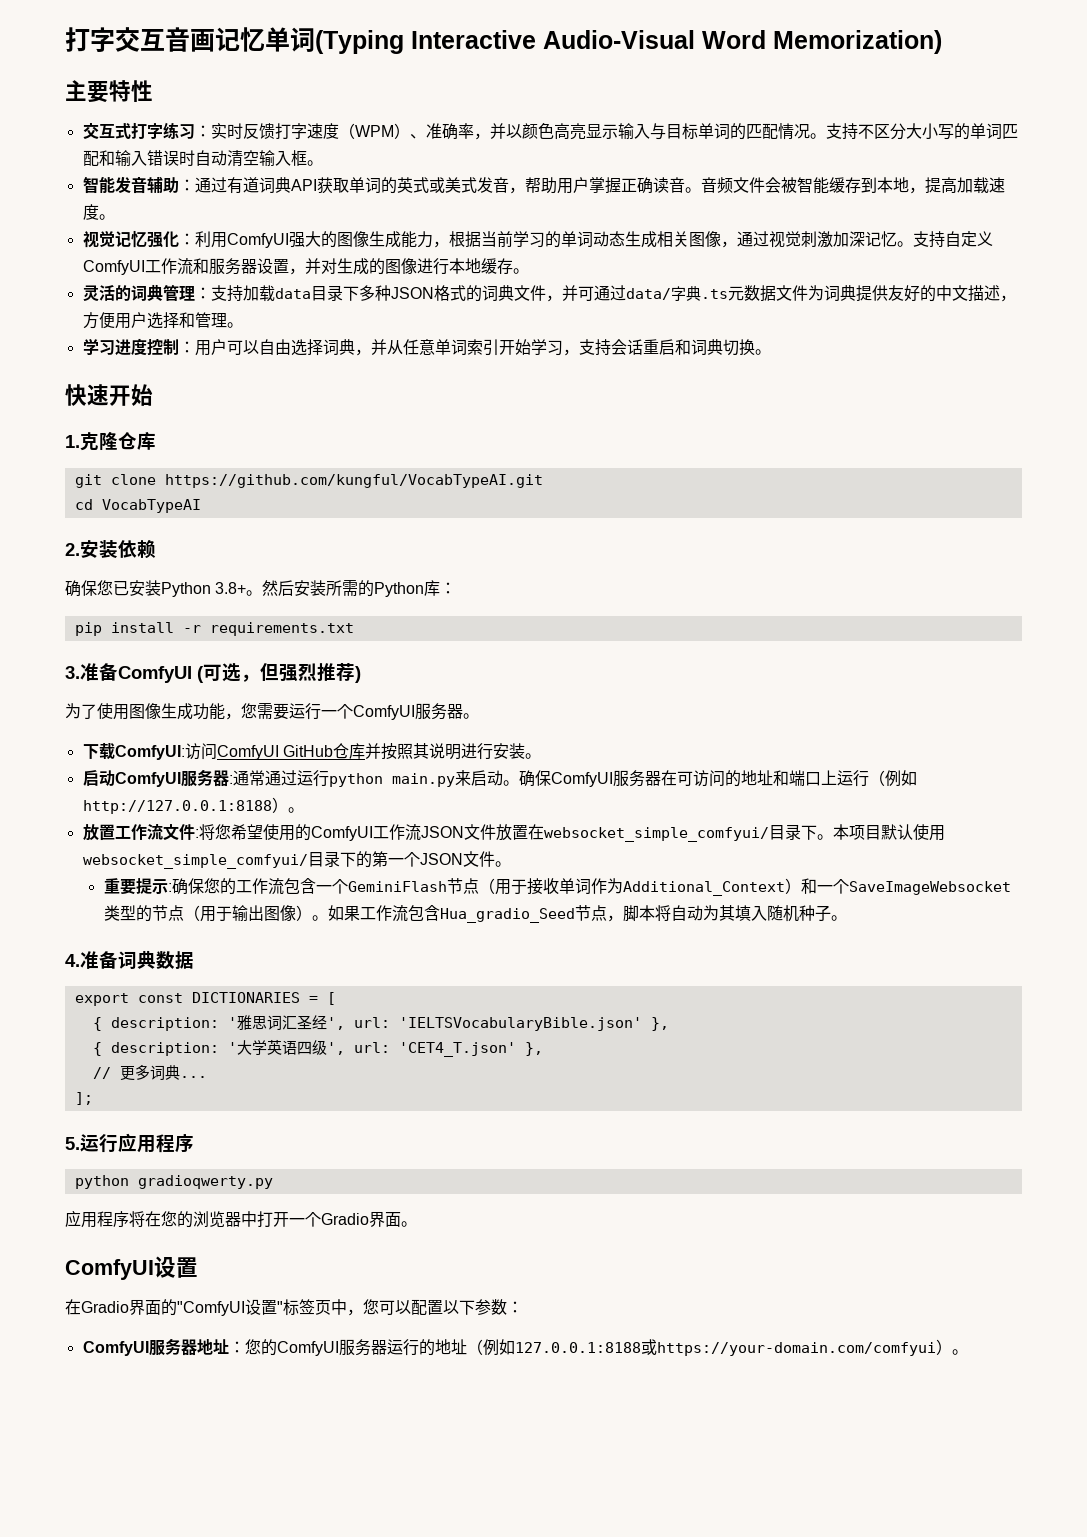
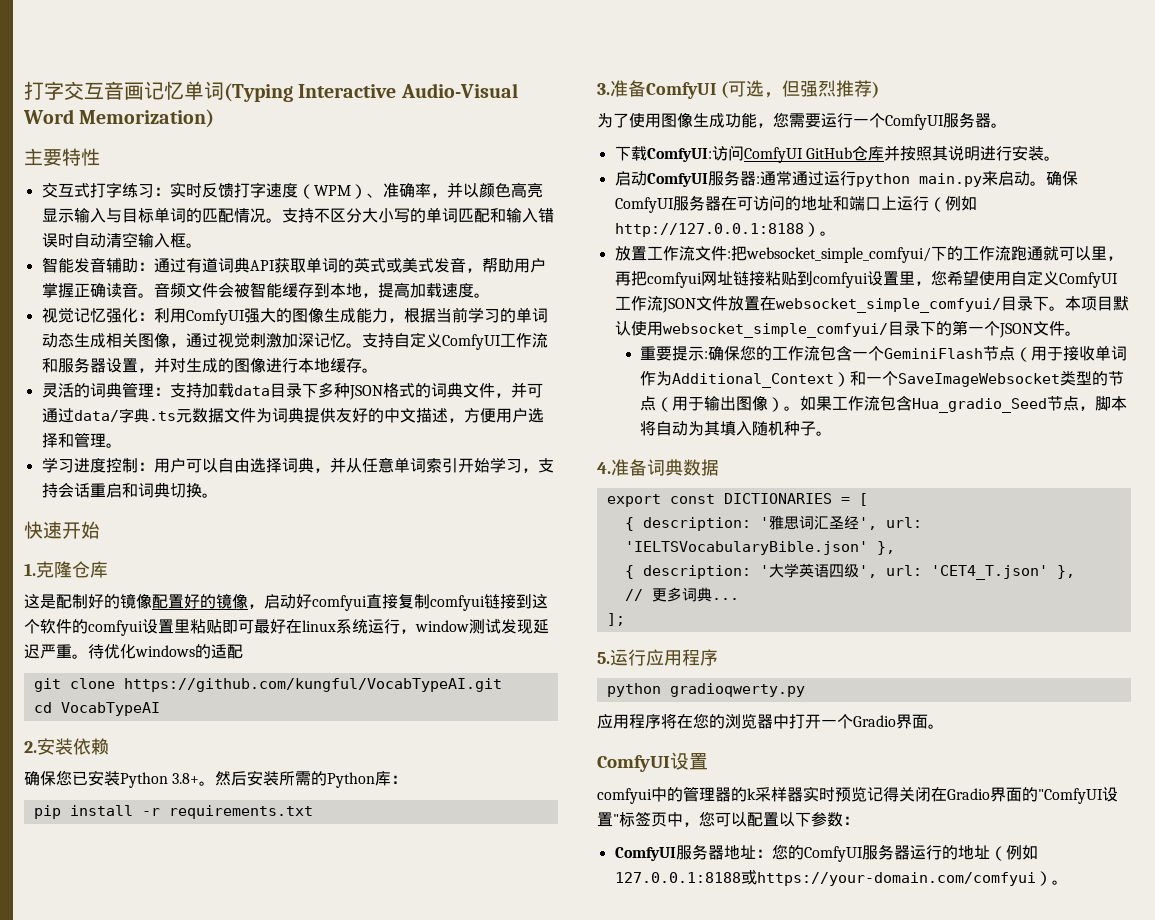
(156, 441) none -> [24,593,548,611] [24,618,549,636] [24,644,243,659] // 这是配制好的镜像配置好的镜像，启动好comfyui直接复制comfyui链接到这个软件的comfyui设置里粘贴即可最好在linux系统运行，window测试发现延迟严重。待优化windows的适配
[198,824,215,840] 将 -> [730,246,1123,263] [614,271,931,288] 把websocket_simple_comfyui/下的工作流跑通就可以里，再把comfyui网址链接粘贴到comfyui设置里，
[294,824,311,841] 的 -> [1010,270,1059,286] 自定义
(198, 1267) none -> [597,786,931,804] comfyui中的管理器的k采样器实时预览记得关闭

